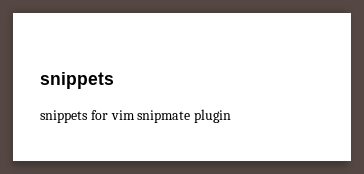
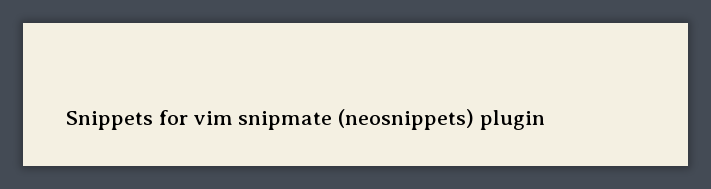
[40,72,114,89] [40,110,88,123] snippets // snippets -> [66,111,153,130] Snippets
(191, 116) none -> [338,109,475,130] (neosnippets)

